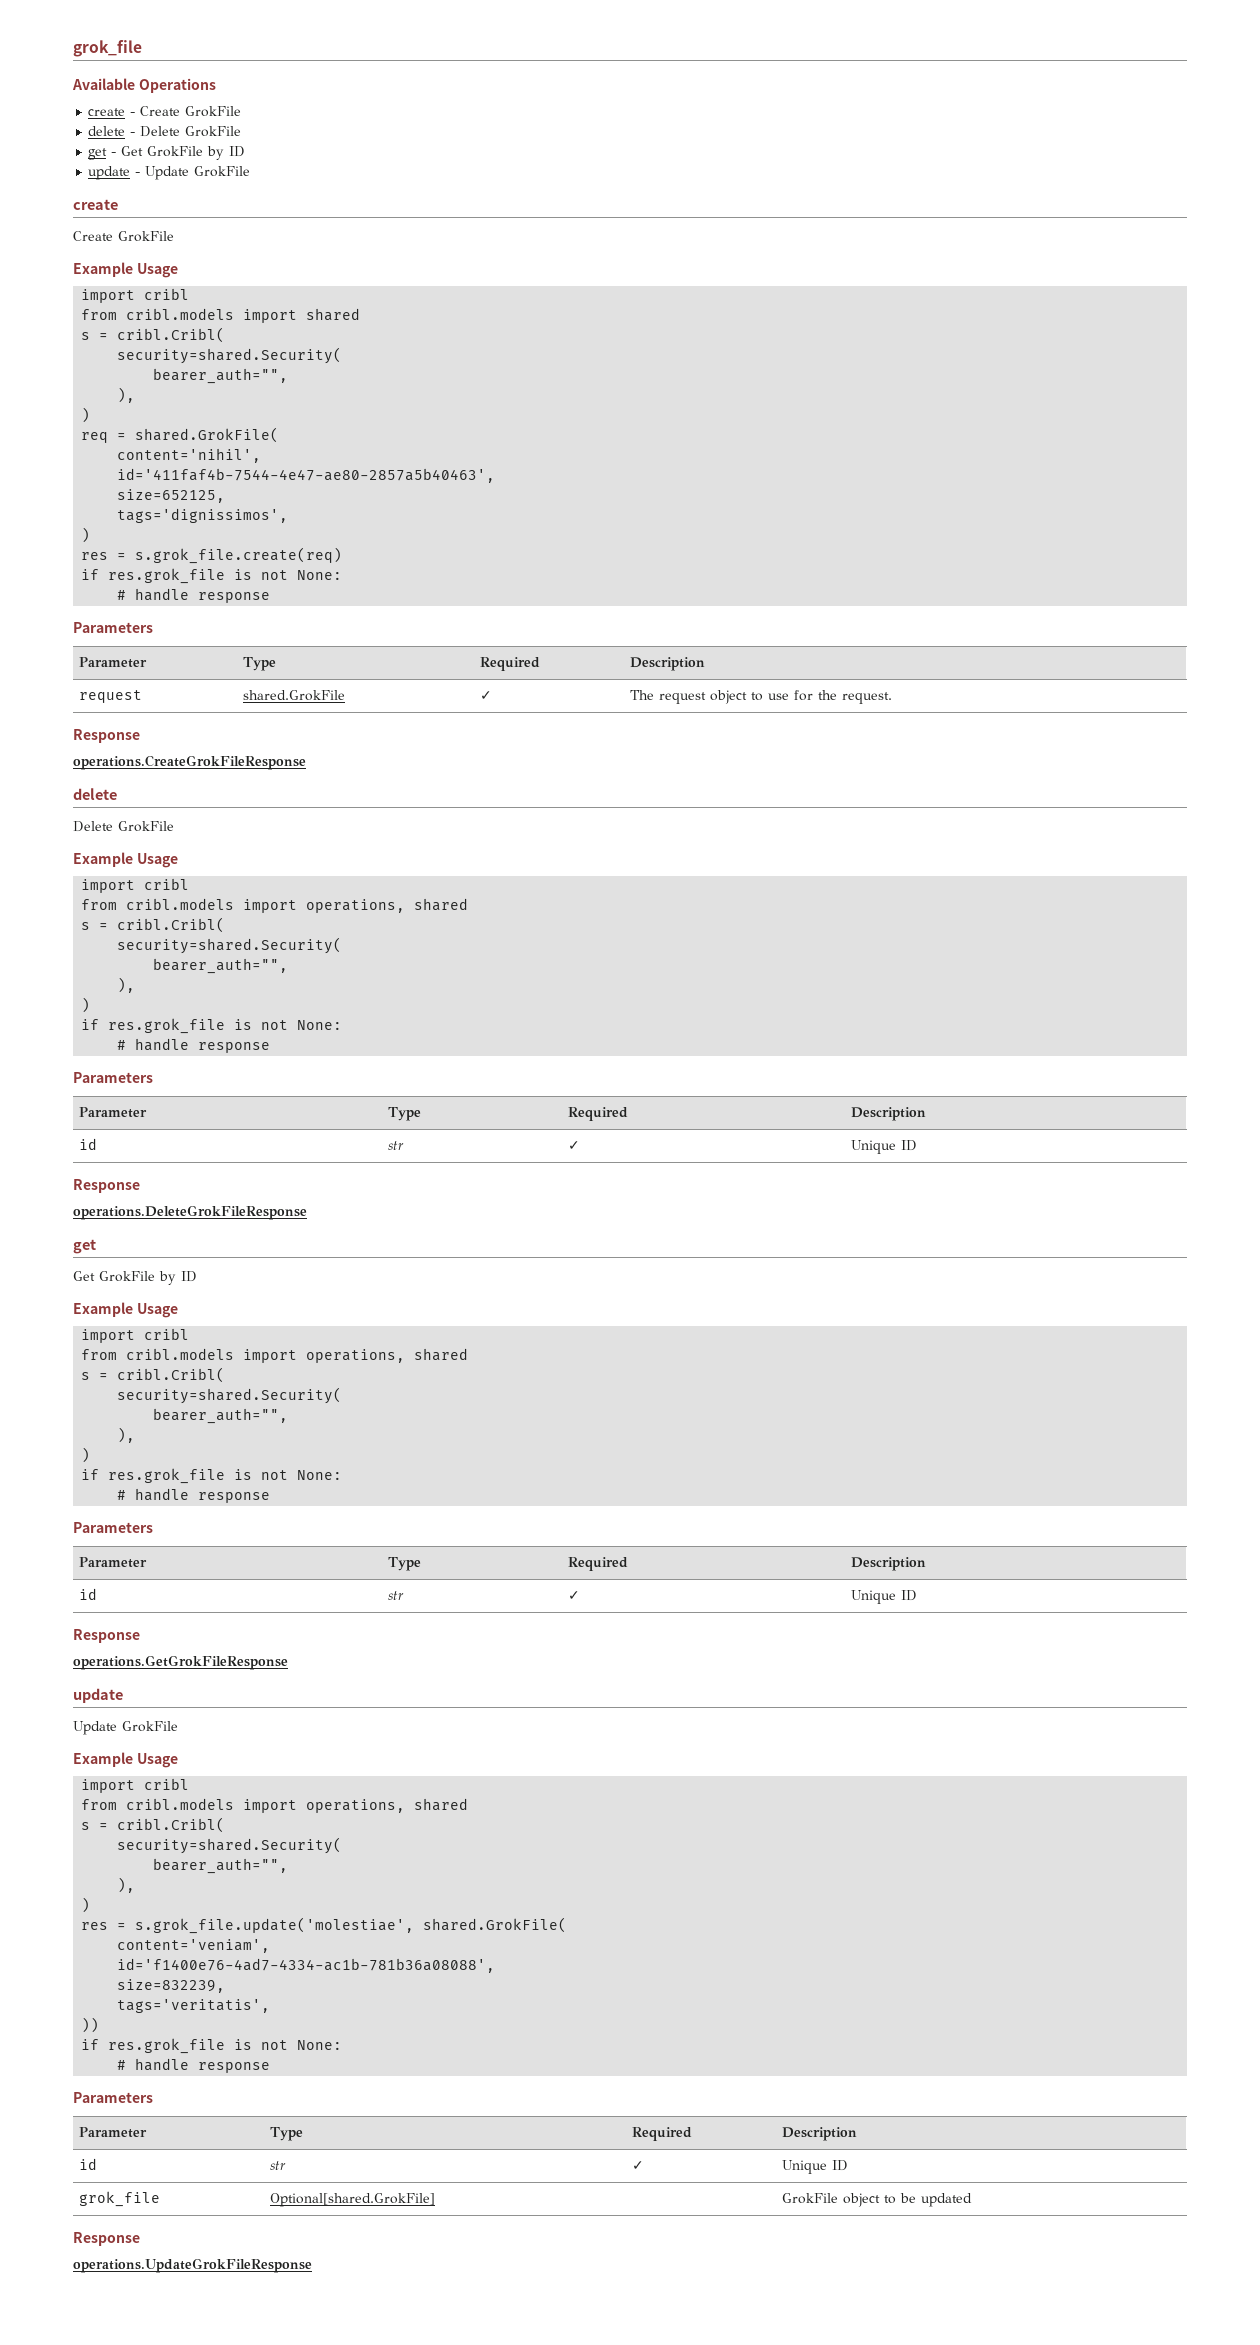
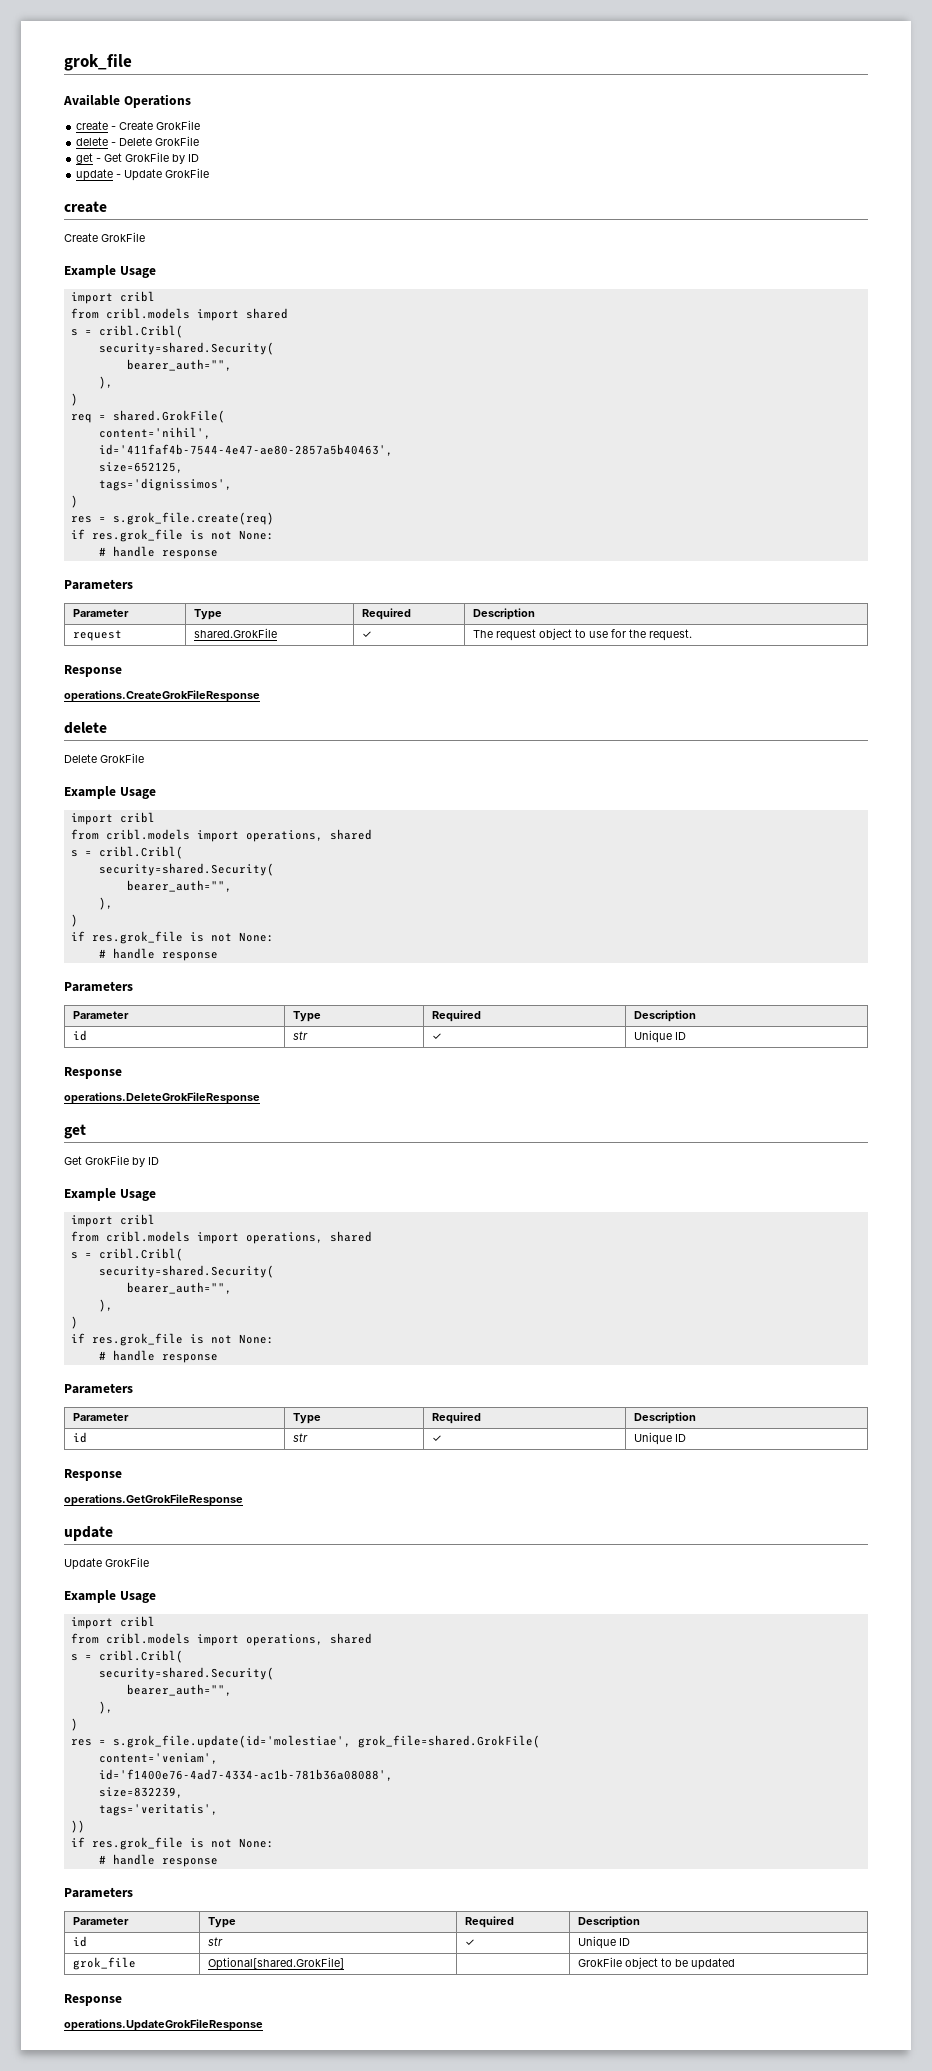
[135,1917,568,1934] s.grok_file.update('molestiae', shared.GrokFile( -> [112,1735,540,1748] s.grok_file.update(id='molestiae', grok_file=shared.GrokFile(

